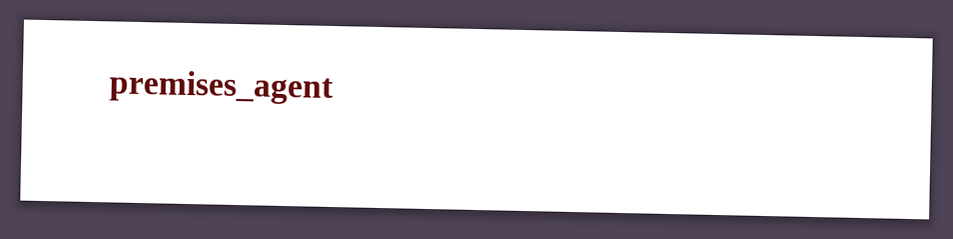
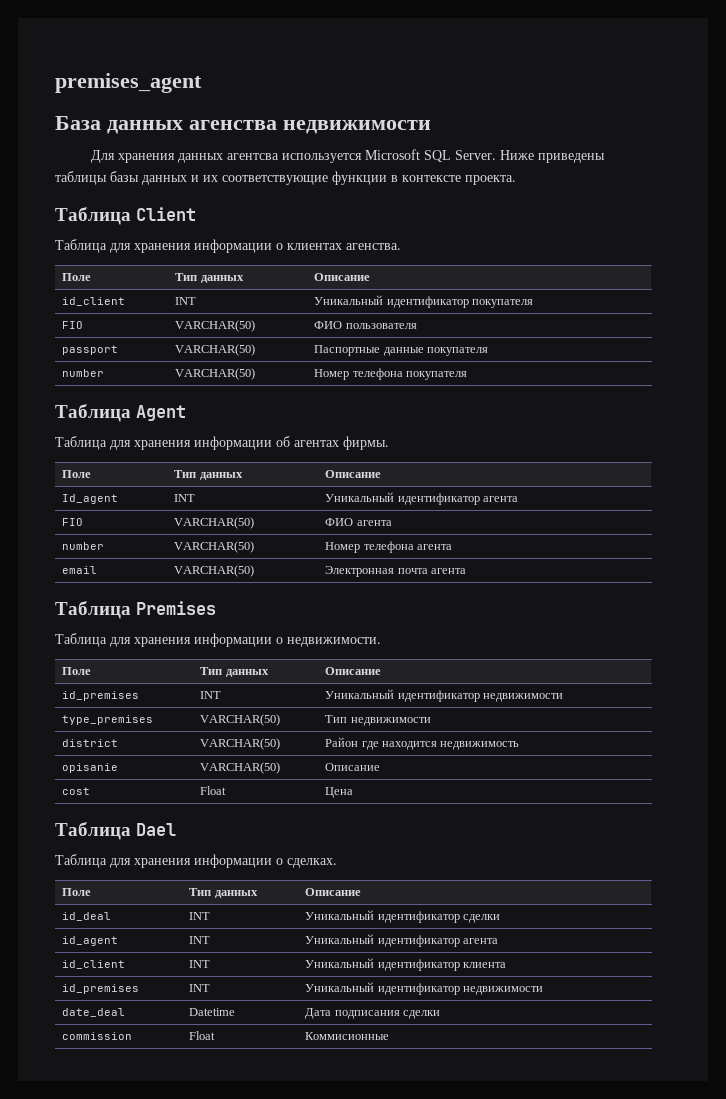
(334, 87) none -> [55,116,431,134] [90,149,605,163] [55,171,516,185] [55,207,197,225] [55,239,401,253] [62,273,92,281] [175,273,244,283] [314,273,371,281] [62,297,126,306] [175,297,197,305] [314,295,533,308] [62,321,84,329] [175,320,256,332] [314,321,417,329] [62,345,119,355] [175,344,256,356] [314,345,488,356] [62,369,105,377] [175,368,256,380] [314,368,467,380] [55,404,187,422] [55,436,389,450] [62,470,92,478] [174,470,243,480] [325,470,382,478] [62,494,119,504] [174,494,196,502] [325,492,518,505] [62,518,84,526] [174,517,255,529] [325,518,392,526] [62,542,105,550] [174,541,255,553] [325,541,452,553] [62,566,98,574] [174,565,255,577] [325,566,466,577] [55,601,217,619] [55,633,381,647] [62,667,92,675] [200,667,269,677] [325,667,382,675] [62,691,140,701] [200,691,222,699] [325,689,563,702] [62,715,154,725] [200,714,281,726] [325,715,431,726] [62,739,119,747] [200,738,281,750] [325,737,520,750] [62,763,119,773] [200,762,281,774] [325,763,381,771] [62,787,91,795] [200,786,227,795] [325,787,354,798] [55,822,177,840] [55,854,337,868] [62,888,92,896] [189,888,258,898] [305,888,362,896] [62,912,112,921] [189,912,211,920] [305,910,500,923] [62,936,119,946] [189,936,211,944] [305,934,498,947] [62,960,126,969] [189,960,211,968] [305,958,506,971] [62,984,140,994] [189,984,211,992] [305,982,543,995] [62,1008,126,1017] [189,1008,236,1016] [305,1008,440,1019] [62,1032,133,1040] [189,1031,216,1040] [305,1032,390,1040] // База данных агенства недвижимости // Для хранения данных агентсва используется Microsoft SQL Server. Ниже приведены таблицы базы данных и их соответствующие функции в контексте проекта. // Таблица Client // Таблица для хранения информации о клиентах агенства. // Поле | Тип данных | Описание // id_client | INT | Уникальный идентификатор покупателя // FIO | VARCHAR(50) | ФИО пользователя // passport | VARCHAR(50) | Паспортные данные покупателя // number | VARCHAR(50) | Номер телефона покупателя // Таблица Agent // Таблица для хранения информации об агентах фирмы. // Поле | Тип данных | Описание // Id_agent | INT | Уникальный идентификатор агента // FIO | VARCHAR(50) | ФИО агента // number | VARCHAR(50) | Номер телефона агента // email | VARCHAR(50) | Электронная почта агента // Таблица Premises // Таблица для хранения информации о недвижимости. // Поле | Тип данных | Описание // id_premises | INT | Уникальный идентификатор недвижимости // type_premises | VARCHAR(50) | Тип недвижимости // district | VARCHAR(50) | Район где находится недвижимость // opisanie | VARCHAR(50) | Описание // cost | Float | Цена // Таблица Dael // Таблица для хранения информации о сделках. // Поле | Тип данных | Описание // id_deal | INT | Уникальный идентификатор сделки // id_agent | INT | Уникальный идентификатор агента // id_client | INT | Уникальный идентификатор клиента // id_premises | INT | Уникальный идентификатор недвижимости // date_deal | Datetime | Дата подписания сделки // commission | Float | Коммисионные

